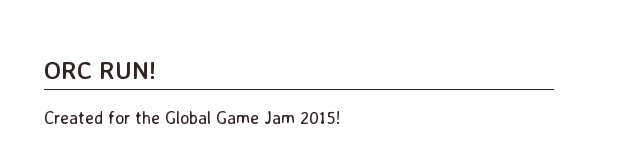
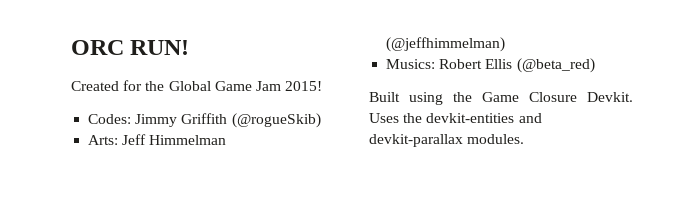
(340, 117) none -> [88,113,321,128] [88,134,227,145] [386,37,506,52] [386,58,595,73] [369,92,633,105] [369,113,542,123] [369,134,525,147] // Codes: Jimmy Griffith (@rogueSkib) // Arts: Jeff Himmelman (@jeffhimmelman) // Musics: Robert Ellis (@beta_red) // Built using the Game Closure Devkit. Uses the devkit-entities and devkit-parallax modules.

